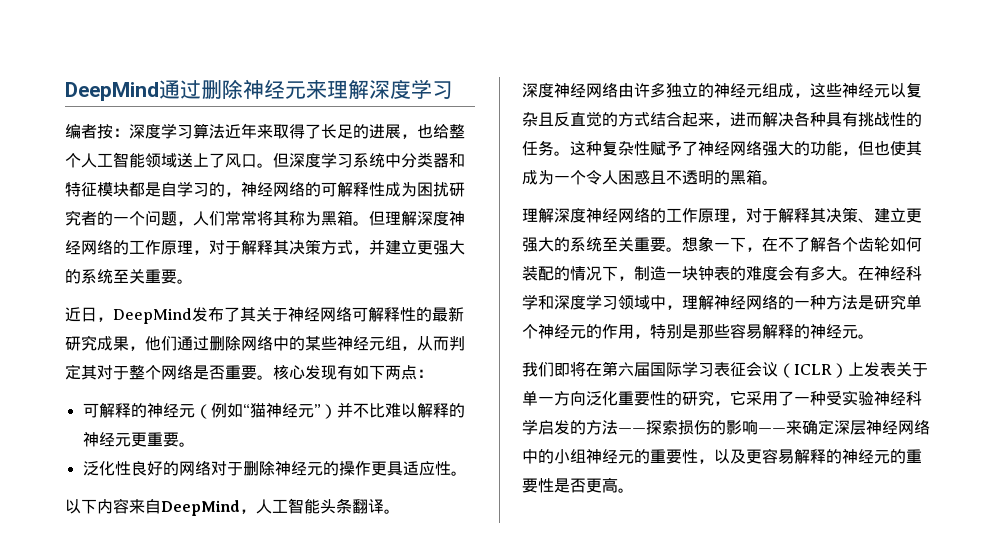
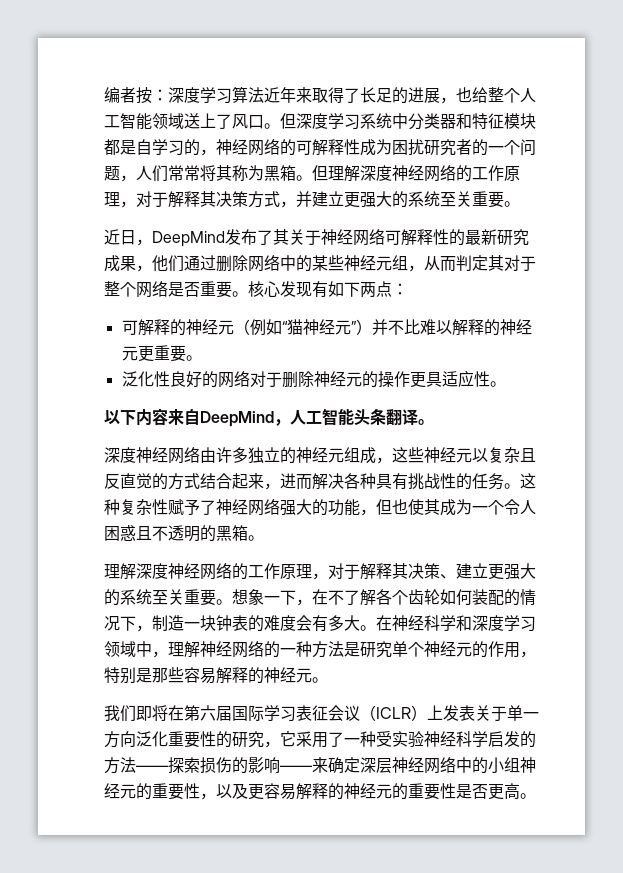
[65,79,453,101] DeepMind通过删除神经元来理解深度学习 // -> (104, 95) none

